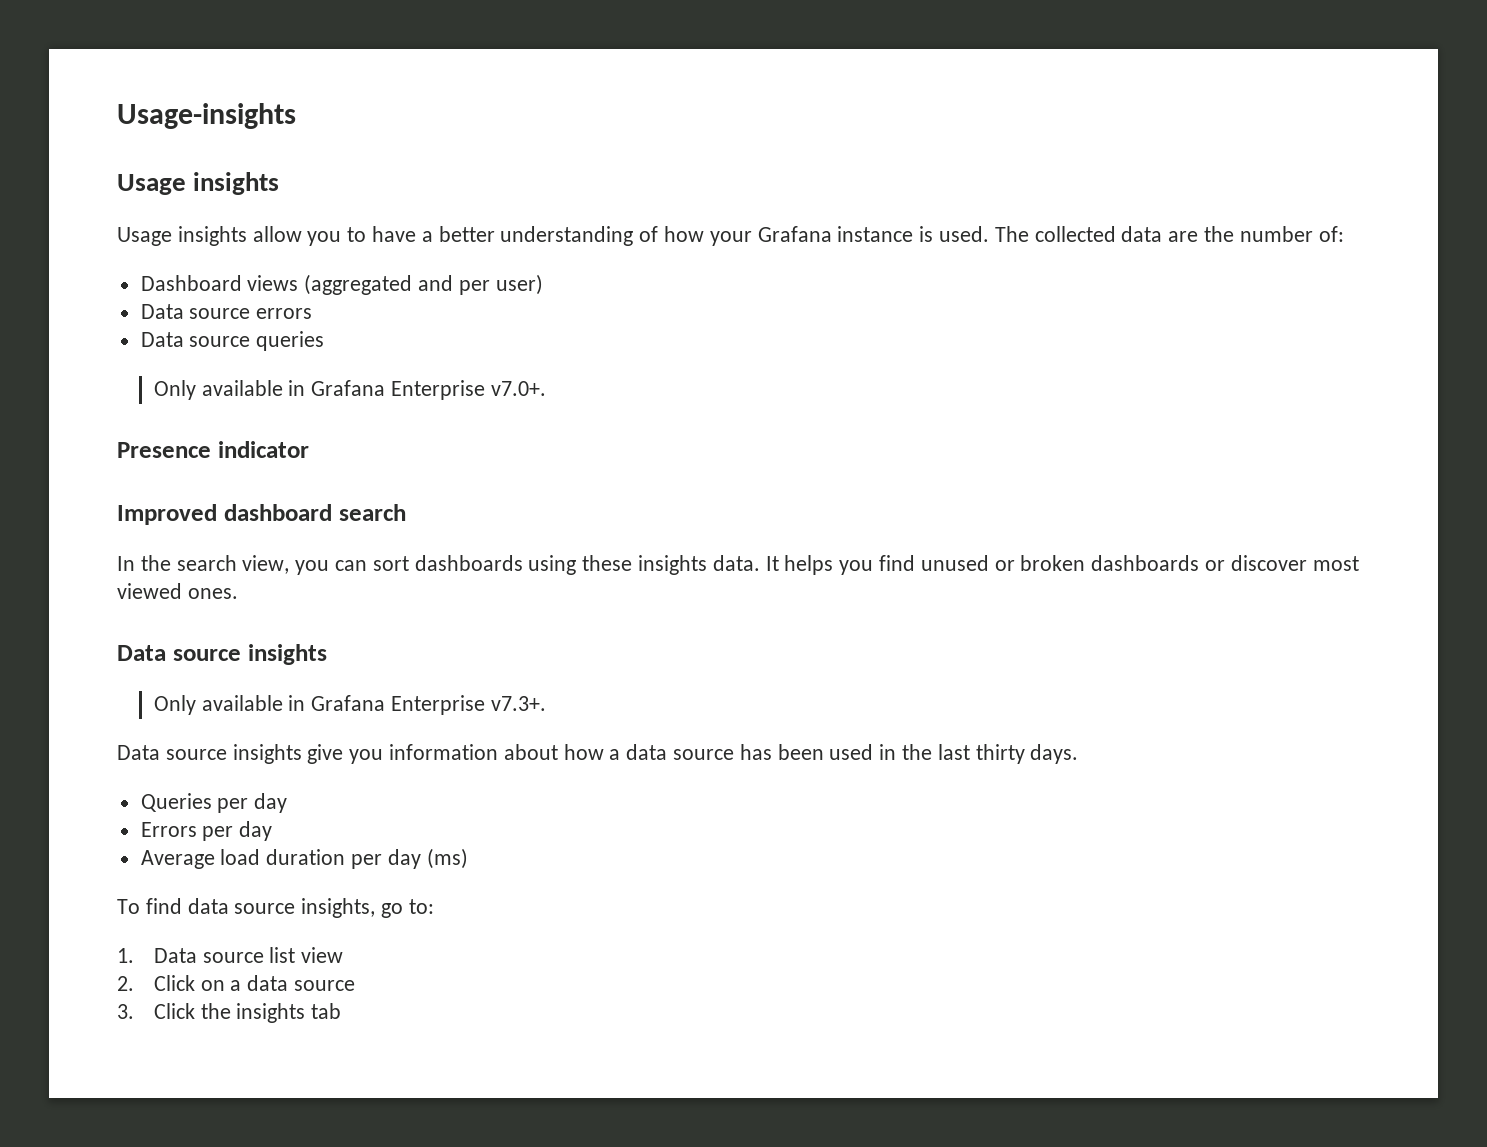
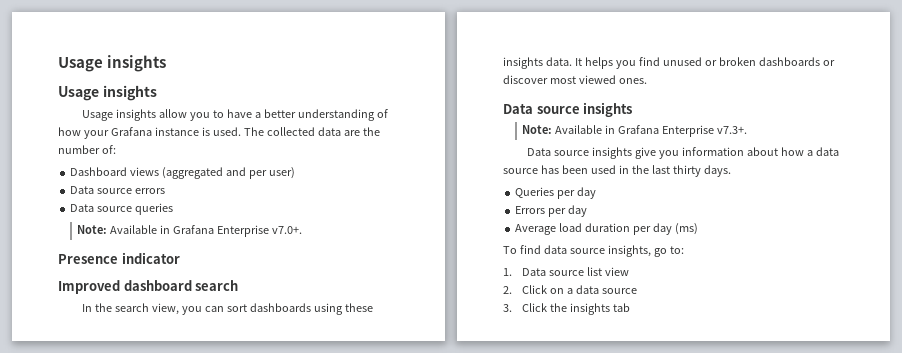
[117,103,296,129] Usage-insights -> [58,55,167,72] Usage insights
[153,380,283,400] Only available -> [77,225,158,234] Note: Available
[153,695,283,715] Only available -> [522,125,603,134] Note: Available

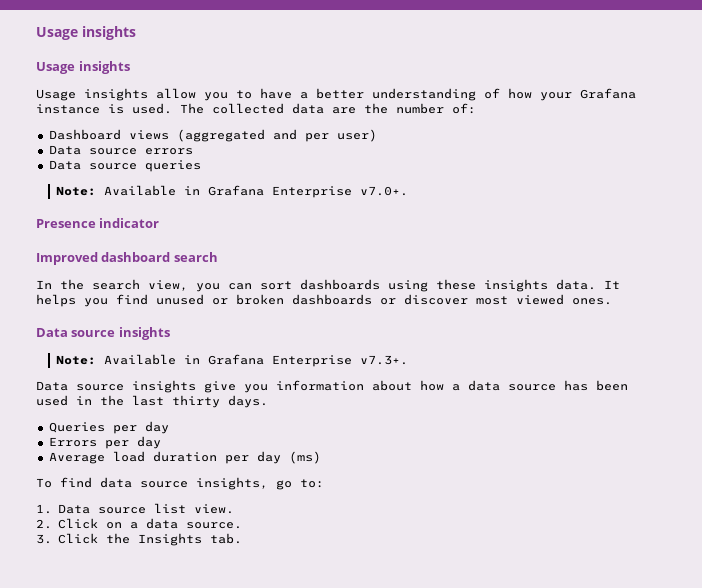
[605,267,630,276] view -> [193,504,234,514] view.
[602,288,638,294] source -> [185,522,242,529] source.
[570,303,631,315] insights tab -> [137,533,242,546] Insights tab.

